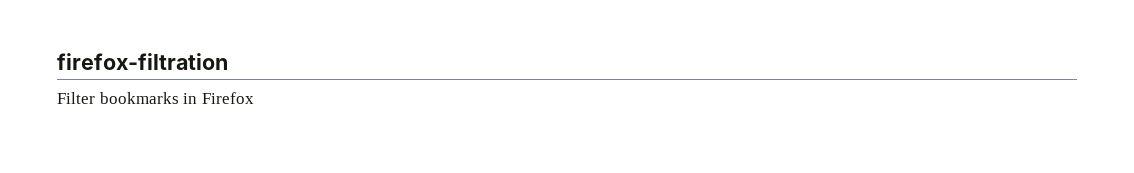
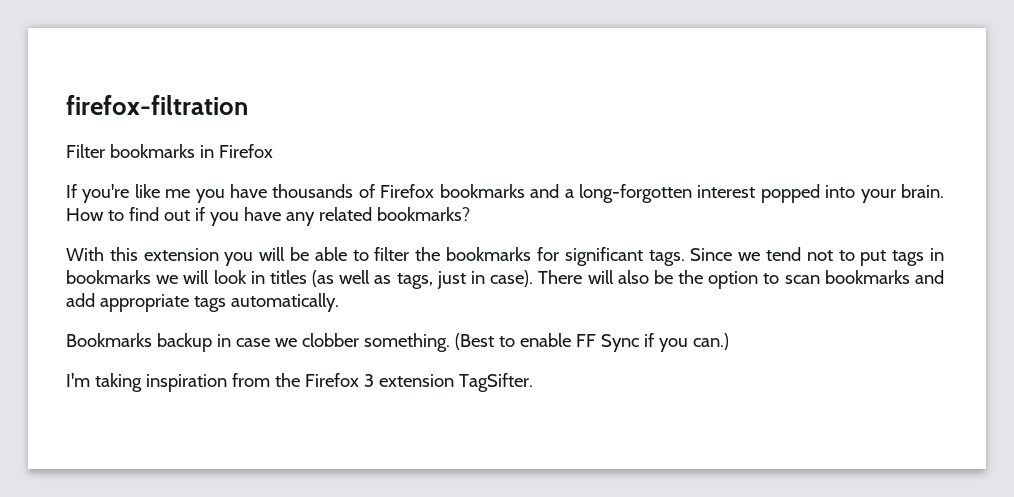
(254, 98) none -> [66,184,944,203] [66,207,470,226] [66,247,945,266] [66,270,944,289] [66,293,339,312] [66,333,729,352] [66,373,533,392] // If you're like me you have thousands of Firefox bookmarks and a long-forgotten interest popped into your brain. How to find out if you have any related bookmarks? // With this extension you will be able to filter the bookmarks for significant tags. Since we tend not to put tags in bookmarks we will look in titles (as well as tags, just in case). There will also be the option to scan bookmarks and add appropriate tags automatically. // Bookmarks backup in case we clobber something. (Best to enable FF Sync if you can.) // I'm taking inspiration from the Firefox 3 extension TagSifter.

